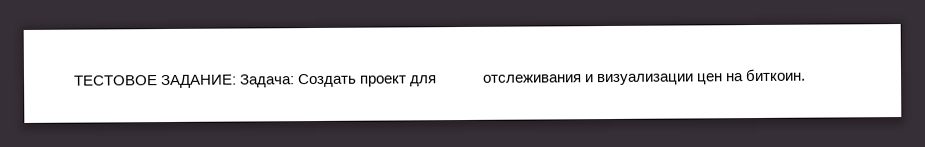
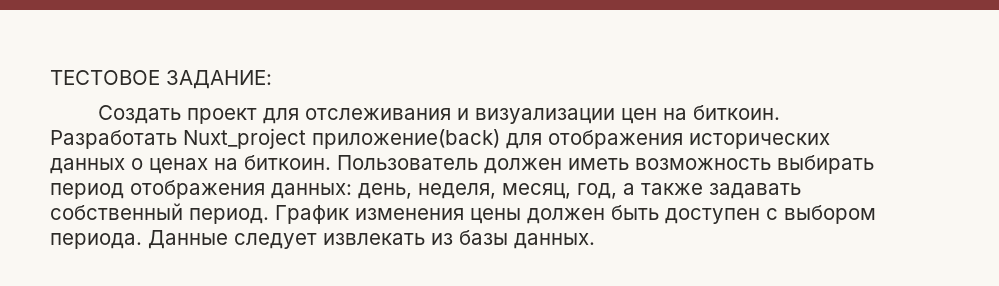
[240,74,296,88] Задача: -> (272, 79) //
(807, 75) none -> [50,128,830,149] [50,155,874,174] [50,180,801,199] [50,203,876,224] [50,230,595,249] Разработать Nuxt_project приложение(back) для отображения исторических данных о ценах на биткоин. Пользователь должен иметь возможность выбирать период отображения данных: день, неделя, месяц, год, а также задавать собственный период. График изменения цены должен быть доступен с выбором периода. Данные следует извлекать из базы данных.

